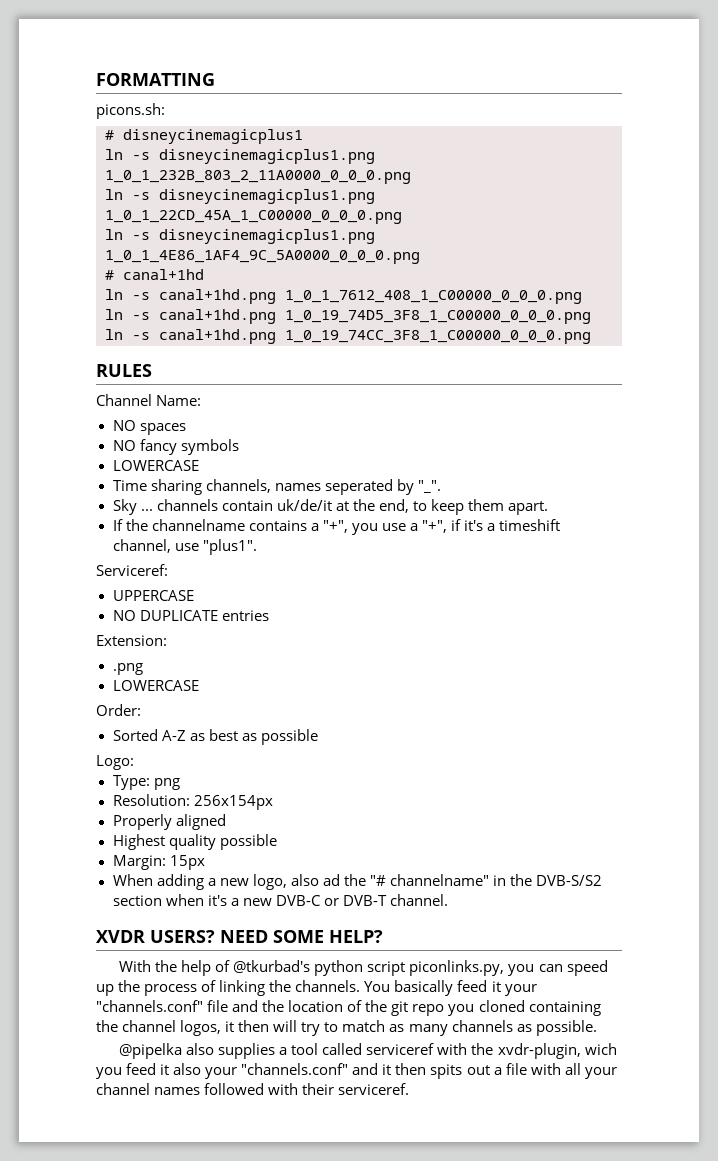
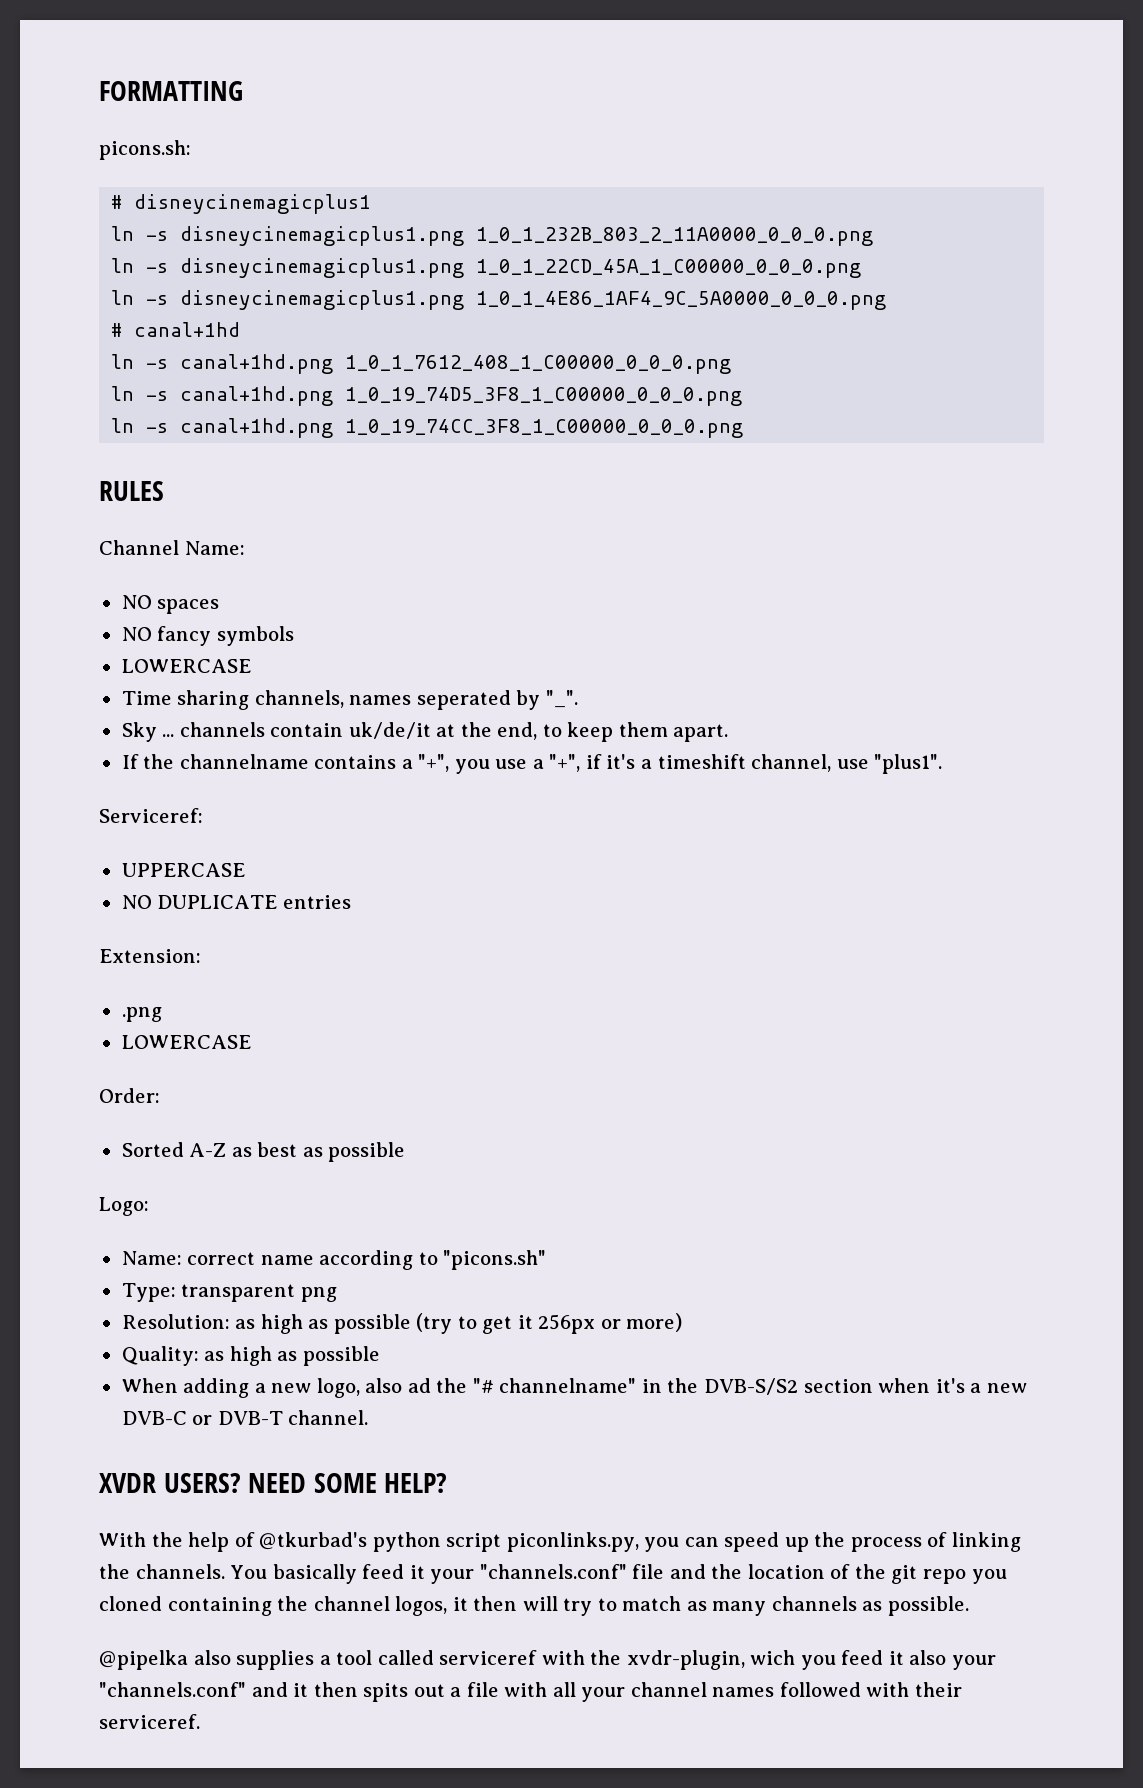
(134, 762) none -> [121,1250,547,1270] // Name: correct name according to "picons.sh"
(150, 782) none -> [181,1284,296,1302] transparent
[193,795,273,810] [112,814,226,830] [112,834,277,850] [112,855,205,870] 256x154px // Properly aligned // Highest quality possible // Margin: 15px -> [235,1313,683,1334] [121,1346,380,1366] as high as possible (try to get it 256px or more) // Quality: as high as possible

